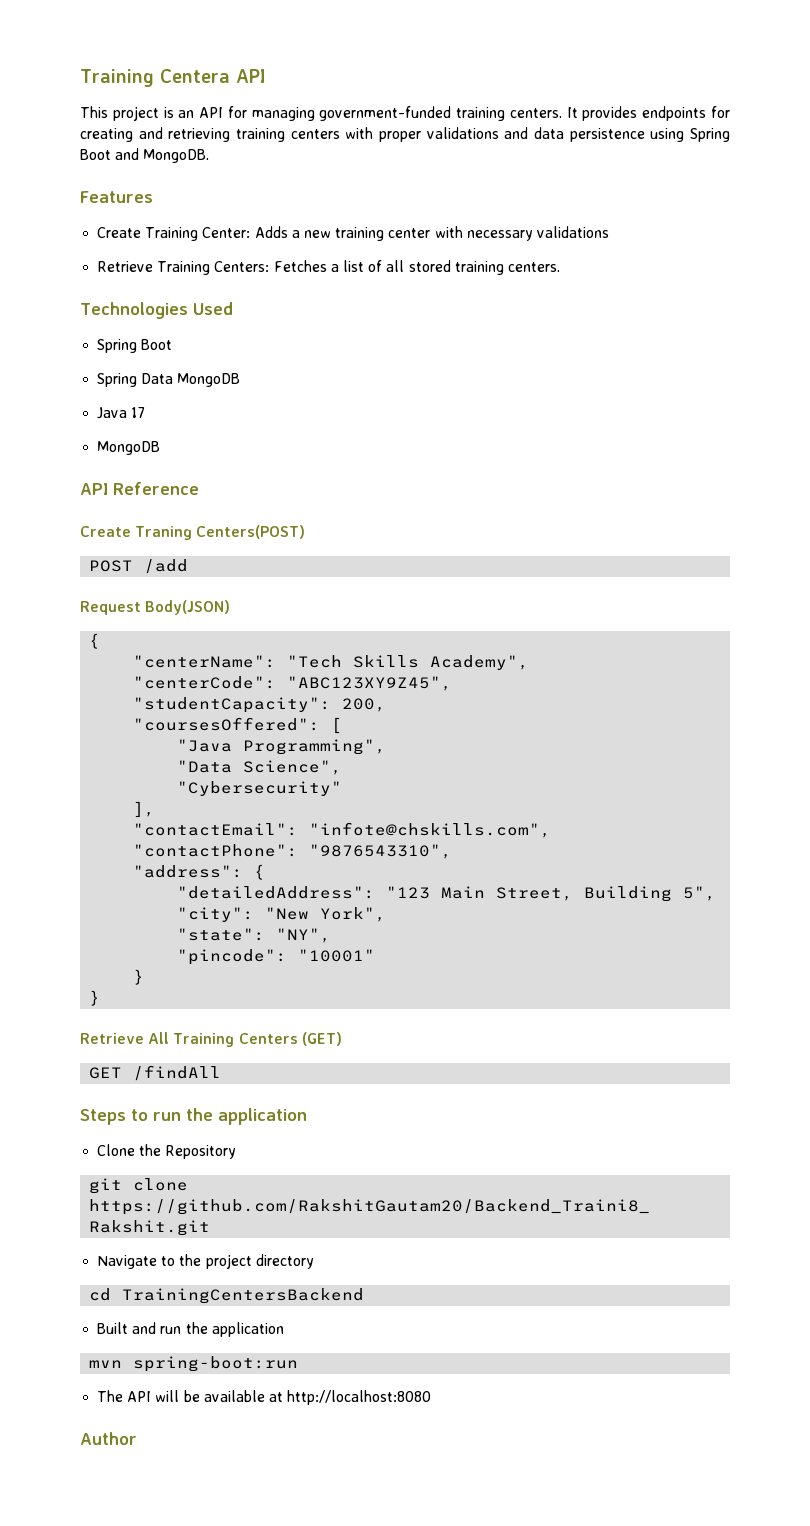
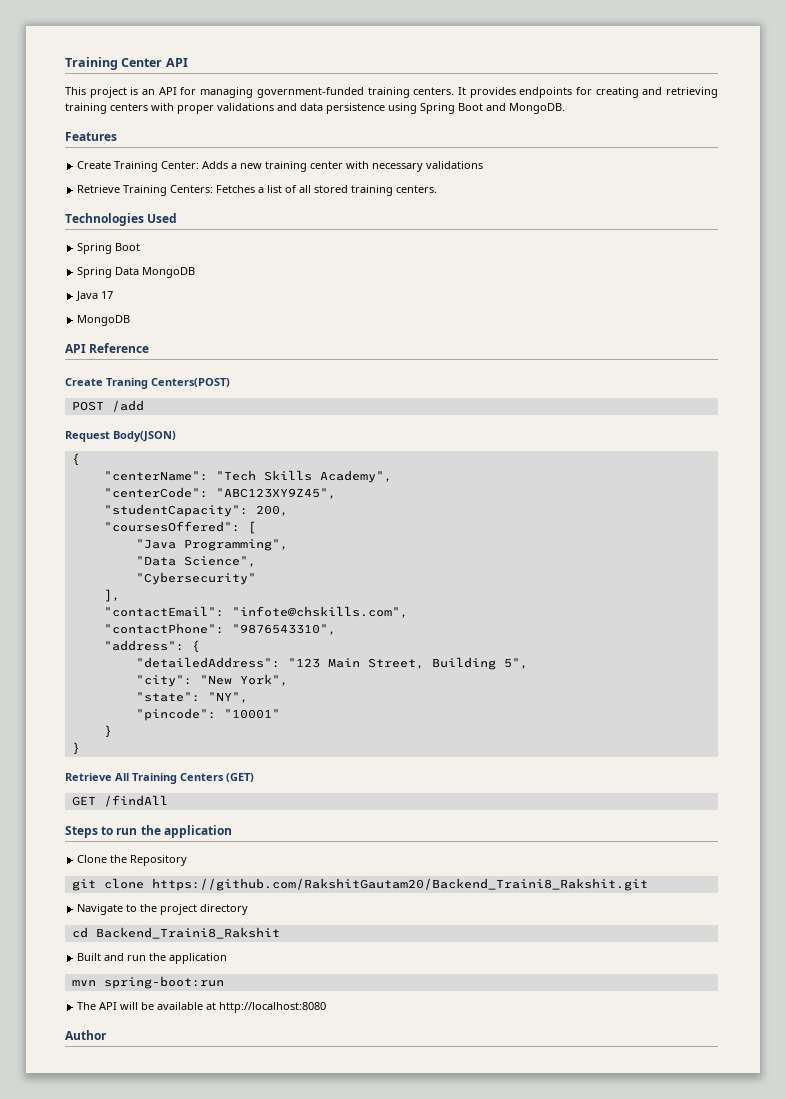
[80,69,230,87] Training Centera -> [65,57,163,70] Training Center
[122,1288,365,1304] TrainingCentersBackend -> [95,927,280,939] Backend_Traini8_Rakshit

